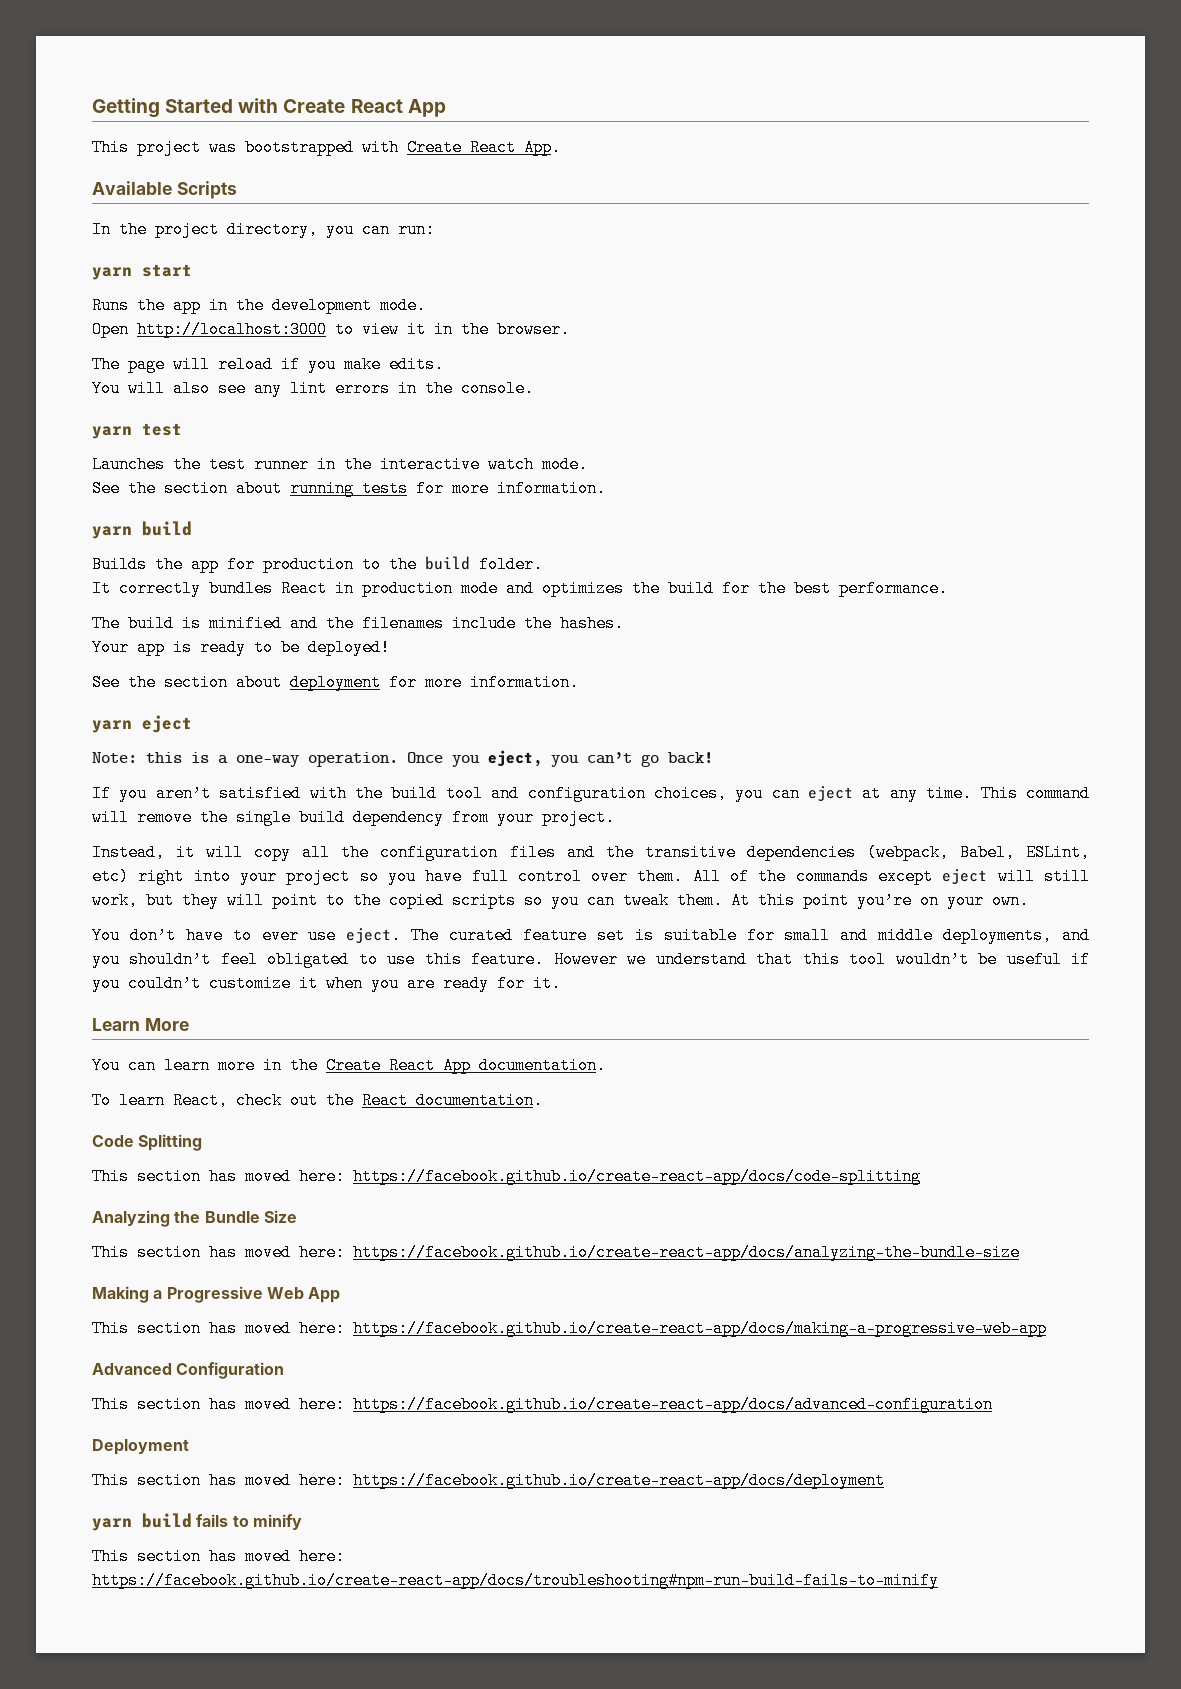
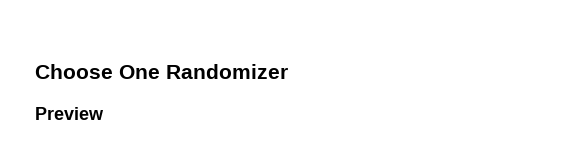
[92,98,446,118] [92,139,561,156] [92,181,237,199] [92,221,435,238] [92,264,192,280] [92,297,426,314] [92,321,570,338] [92,356,444,373] [92,380,534,397] [92,423,182,439] [92,456,588,473] [92,480,606,497] [92,521,192,539] [92,556,543,573] [92,580,948,597] [92,615,624,632] [92,639,390,656] [92,674,579,691] [92,715,192,733] [92,750,713,767] [92,785,1091,802] [92,809,615,826] [92,844,1090,861] [92,868,1090,885] [92,892,1029,909] [92,927,1091,944] [92,951,1091,968] [92,975,561,992] [92,1018,189,1031] [92,1057,606,1074] [92,1092,543,1109] [92,1134,203,1151] [92,1168,921,1185] [92,1210,297,1227] [92,1244,1020,1261] [92,1286,341,1303] [92,1320,1047,1337] [92,1362,285,1379] [92,1396,993,1413] [92,1439,189,1455] [92,1472,885,1489] [92,1513,302,1531] [92,1548,345,1565] [92,1572,939,1589] Getting Started with Create React App // This project was bootstrapped with Create React App. // Available Scripts // In the project directory, you can run: // yarn start // Runs the app in the development mode. // Open http://localhost:3000 to view it in the browser. // The page will reload if you make edits. // You will also see any lint errors in the console. // yarn test // Launches the test runner in the interactive watch mode. // See the section about running tests for more information. // yarn build // Builds the app for production to the build folder. // It correctly bundles React in production mode and optimizes the build for the best performance. // The build is minified and the filenames include the hashes. // Your app is ready to be deployed! // See the section about deployment for more information. // yarn eject // Note: this is a one-way operation. Once you eject, you can’t go back! // If you aren’t satisfied with the build tool and configuration choices, you can eject at any time. This command will remove the single build dependency from your project. // Instead, it will copy all the configuration files and the transitive dependencies (webpack, Babel, ESLint, etc) right into your project so you have full control over them. All of the commands except eject will still work, but they will point to the copied scripts so you can tweak them. At this point you’re on your own. // You don’t have to ever use eject. The curated feature set is suitable for small and middle deployments, and you shouldn’t feel obligated to use this feature. However we understand that this tool wouldn’t be useful if you couldn’t customize it when you are ready for it. // Learn More // You can learn more in the Create React App documentation. // To learn React, check out the React documentation. // Code Splitting // This section has moved here: https://facebook.github.io/create-react-app/docs/code-splitting // Analyzing the Bundle Size // This section has moved here: https://facebook.github.io/create-react-app/docs/analyzing-the-bundle-size // Making a Progressive Web App // This section has moved here: https://facebook.github.io/create-react-app/docs/making-a-progressive-web-app // Advanced Configuration // This section has moved here: https://facebook.github.io/create-react-app/docs/advanced-configuration // Deployment // This section has moved here: https://facebook.github.io/create-react-app/docs/deployment // yarn build fails to minify // This section has moved here: https://facebook.github.io/create-react-app/docs/troubleshooting#npm-run-build-fails-to-minify -> [35,64,288,79] [35,107,104,120] Choose One Randomizer // Preview

